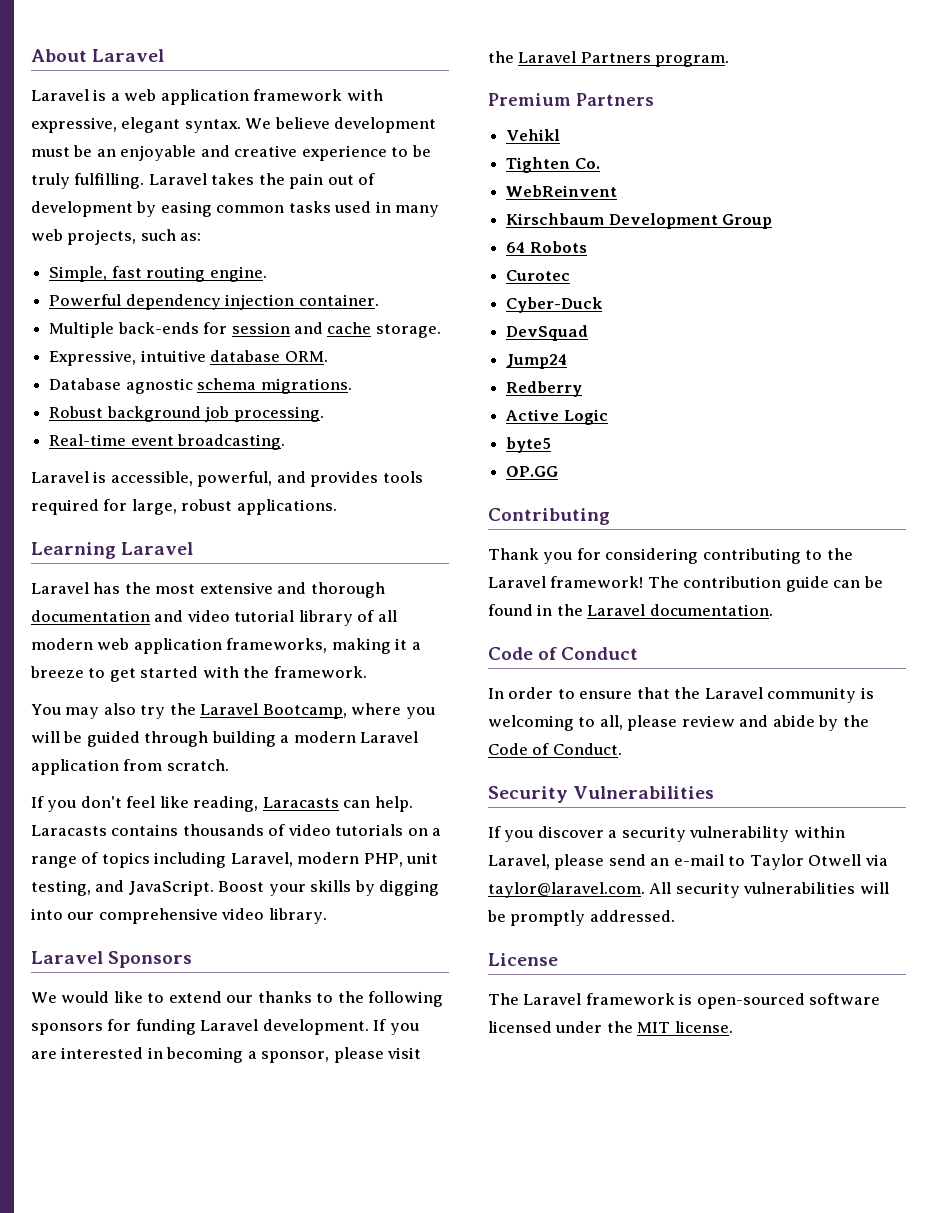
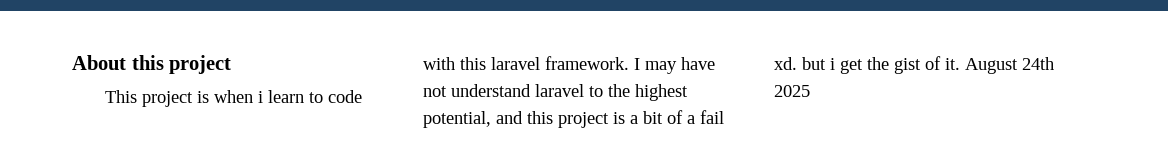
[92,49,165,62] [31,89,383,105] [31,117,437,133] [31,145,431,161] [31,173,376,189] [31,201,440,217] [31,229,202,245] [49,266,267,282] [49,294,379,310] [49,322,441,338] [49,350,328,366] [49,378,352,394] [49,406,324,422] [49,434,286,450] [31,471,423,487] [31,499,337,515] [31,542,194,559] [31,582,385,598] [31,610,397,626] [31,638,421,654] [30,666,367,682] [31,703,435,719] [31,731,419,747] [31,759,229,775] [31,796,413,812] [31,824,442,836] [31,852,439,868] [31,880,440,896] [31,908,327,924] [31,951,193,968] [31,991,444,1007] [31,1019,419,1035] [31,1047,422,1063] [488,51,730,67] [488,93,654,106] [506,129,561,141] [506,157,600,173] [506,185,618,197] [506,213,773,229] [506,241,587,253] [506,270,571,281] [506,297,604,313] [506,325,589,341] [506,354,568,369] [506,381,583,397] [506,409,608,425] [506,437,552,453] [506,466,559,477] [488,508,610,525] [488,548,853,564] [488,576,883,592] [488,604,773,616] [488,647,639,660] [488,687,874,703] [488,715,869,731] [488,743,622,755] [488,786,715,803] [488,826,845,842] [488,854,888,870] [488,882,889,898] [487,910,675,926] [488,953,558,966] [488,993,881,1009] [488,1021,733,1033] Laravel // Laravel is a web application framework with expressive, elegant syntax. We believe development must be an enjoyable and creative experience to be truly fulfilling. Laravel takes the pain out of development by easing common tasks used in many web projects, such as: // Simple, fast routing engine. // Powerful dependency injection container. // Multiple back-ends for session and cache storage. // Expressive, intuitive database ORM. // Database agnostic schema migrations. // Robust background job processing. // Real-time event broadcasting. // Laravel is accessible, powerful, and provides tools required for large, robust applications. // Learning Laravel // Laravel has the most extensive and thorough documentation and video tutorial library of all modern web application frameworks, making it a breeze to get started with the framework. // You may also try the Laravel Bootcamp, where you will be guided through building a modern Laravel application from scratch. // If you don't feel like reading, Laracasts can help. Laracasts contains thousands of video tutorials on a range of topics including Laravel, modern PHP, unit testing, and JavaScript. Boost your skills by digging into our comprehensive video library. // Laravel Sponsors // We would like to extend our thanks to the following sponsors for funding Laravel development. If you are interested in becoming a sponsor, please visit the Laravel Partners program. // Premium Partners // Vehikl // Tighten Co. // WebReinvent // Kirschbaum Development Group // 64 Robots // Curotec // Cyber-Duck // DevSquad // Jump24 // Redberry // Active Logic // byte5 // OP.GG // Contributing // Thank you for considering contributing to the Laravel framework! The contribution guide can be found in the Laravel documentation. // Code of Conduct // In order to ensure that the Laravel community is welcoming to all, please review and abide by the Code of Conduct. // Security Vulnerabilities // If you discover a security vulnerability within Laravel, please send an e-mail to Taylor Otwell via taylor@laravel.com. All security vulnerabilities will be promptly addressed. // License // The Laravel framework is open-sourced software licensed under the MIT license. -> [131,55,232,74] [105,90,363,107] [423,56,715,74] [423,84,688,101] [423,110,724,128] [774,56,1054,74] [774,85,810,97] this project // This project is when i learn to code with this laravel framework. I may have not understand laravel to the highest potential, and this project is a bit of a fail xd. but i get the gist of it. August 24th 2025

